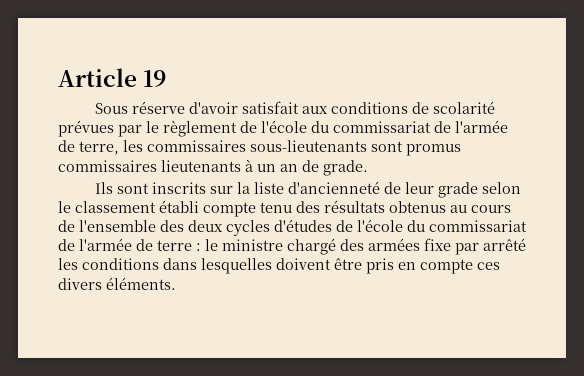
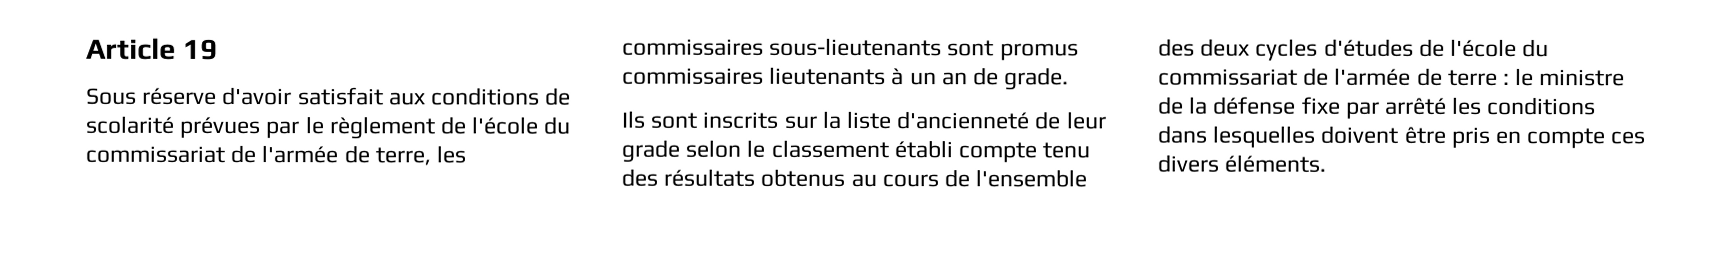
[287,238,420,255] chargé des armées -> [1158,96,1297,115] de la défense

